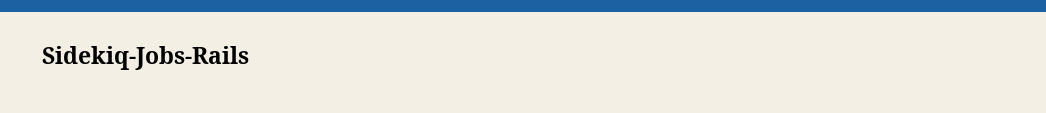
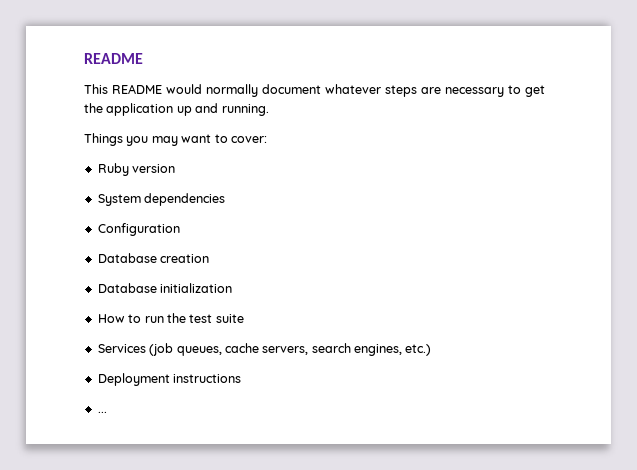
[42,46,249,70] Sidekiq-Jobs-Rails -> [84,53,143,64] [84,84,545,97] [84,103,269,116] [84,133,267,146] [97,163,176,176] [97,193,226,206] [97,223,180,236] [97,253,210,263] [97,283,233,293] [97,313,244,323] [97,343,432,356] [97,373,242,386] [97,411,107,413] README // This README would normally document whatever steps are necessary to get the application up and running. // Things you may want to cover: // Ruby version // System dependencies // Configuration // Database creation // Database initialization // How to run the test suite // Services (job queues, cache servers, search engines, etc.) // Deployment instructions // ...

